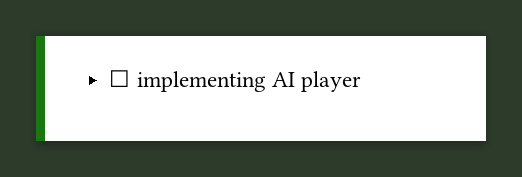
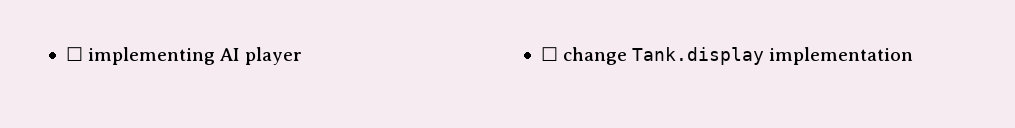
(361, 81) none -> [540,47,914,65] // ☐ change Tank.display implementation

